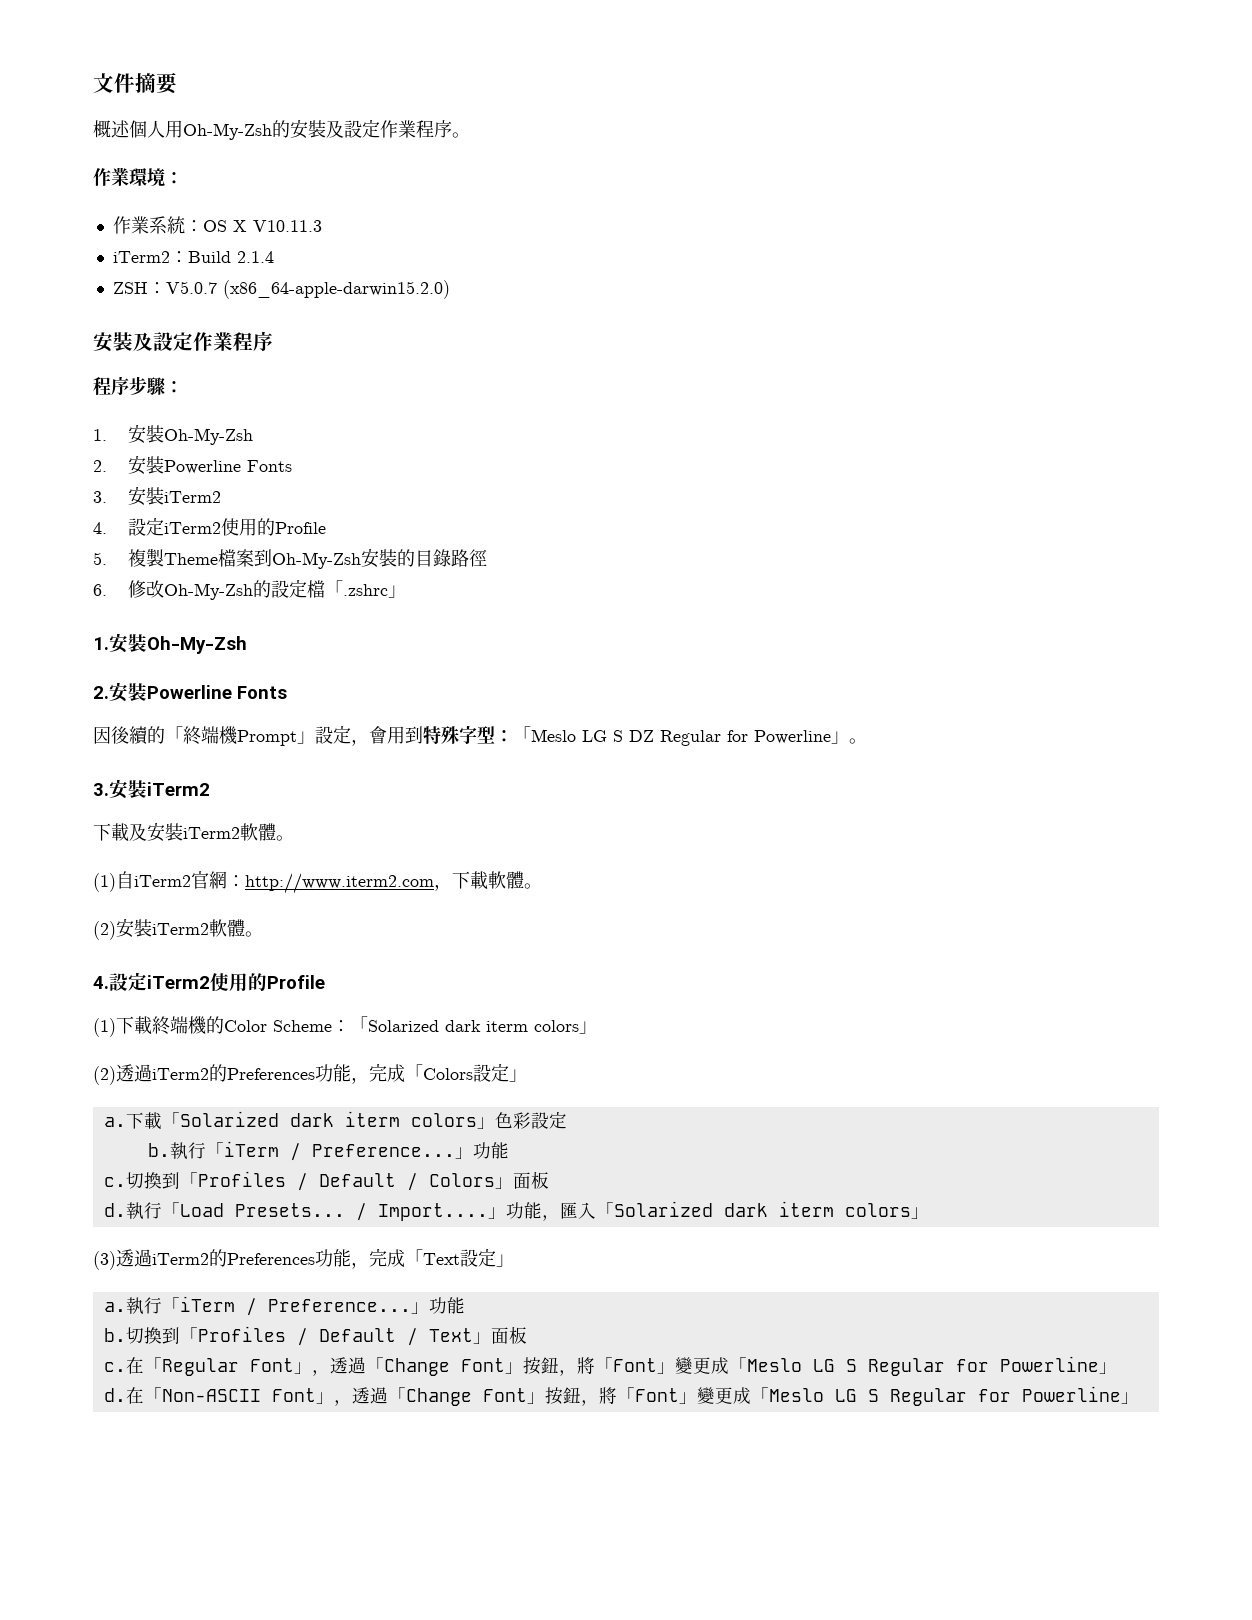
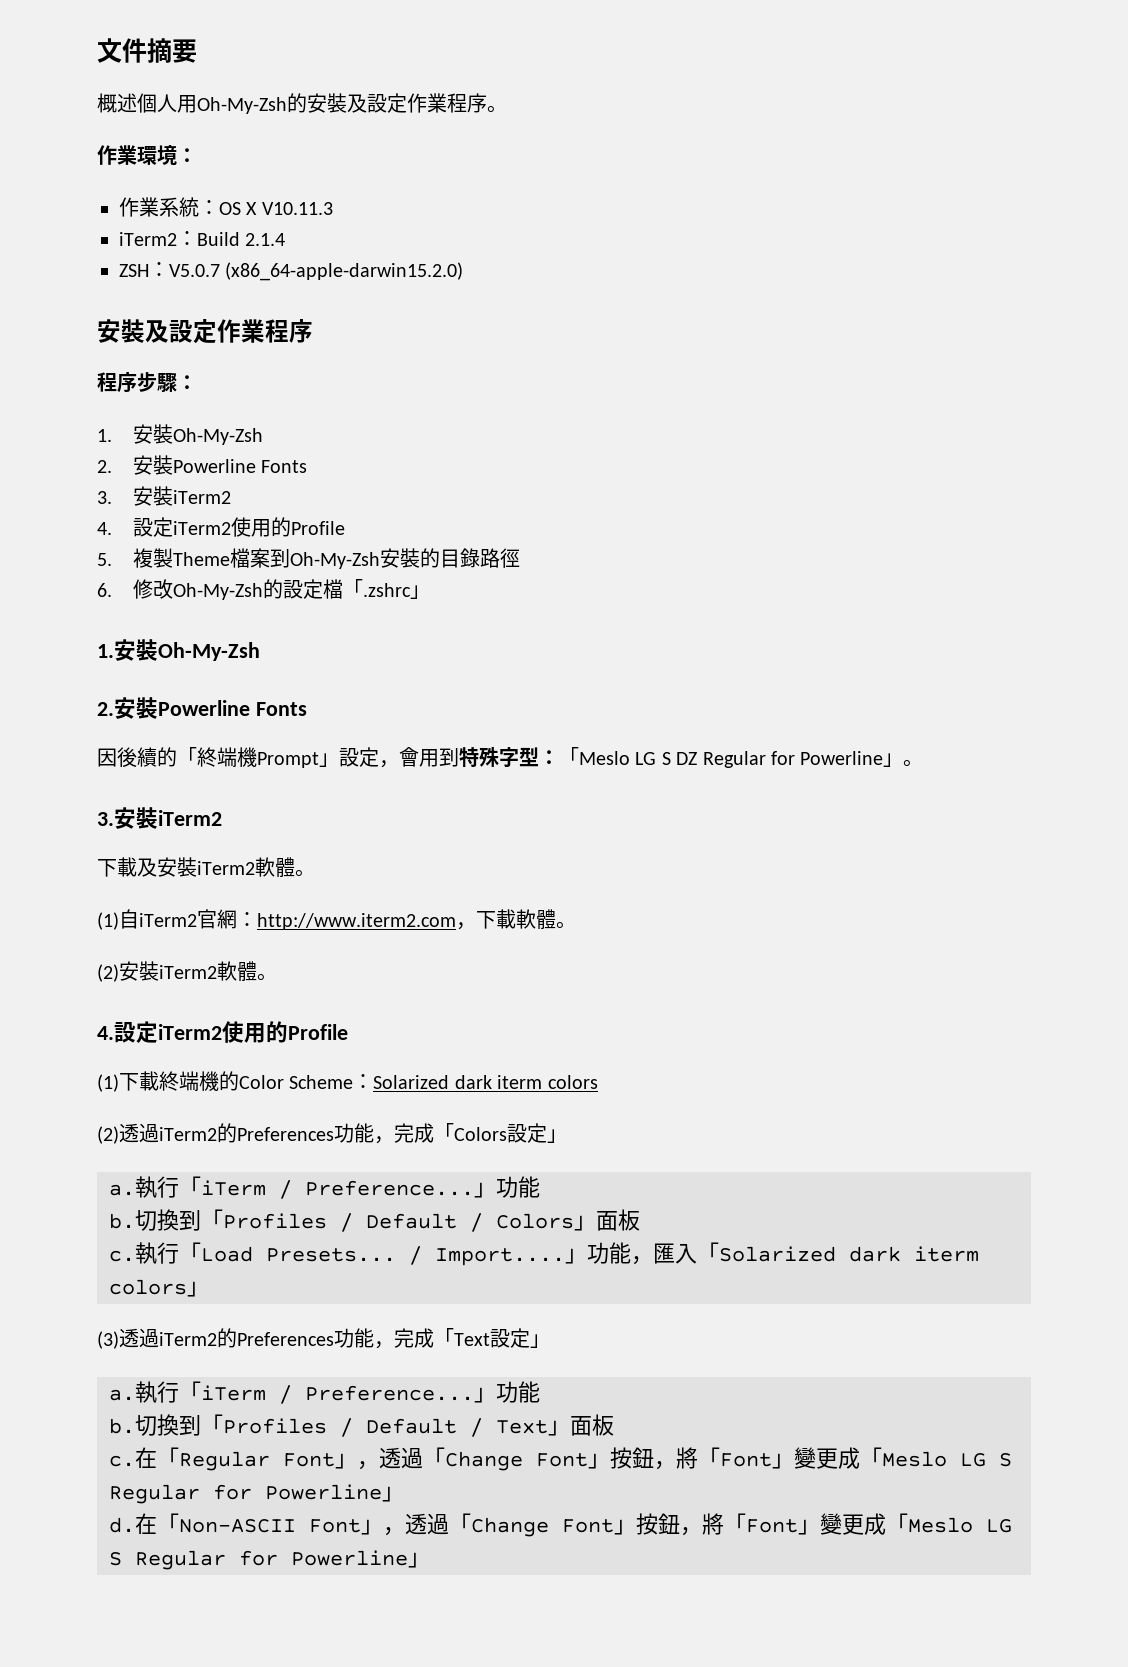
[350,1016,597,1034] 「Solarized dark iterm colors」 -> [373,1075,598,1089] Solarized dark iterm colors
[125,1111,567,1130] [147,1141,509,1161] [103,1177,126,1187] 下載「Solarized dark iterm colors」色彩設定 // b.執行「iTerm / Preference...」功能 // c. -> [135,1176,540,1199] [109,1213,135,1229] 執行「iTerm / Preference...」功能 // b.
[103,1203,126,1217] d. -> [109,1250,135,1262] c.

